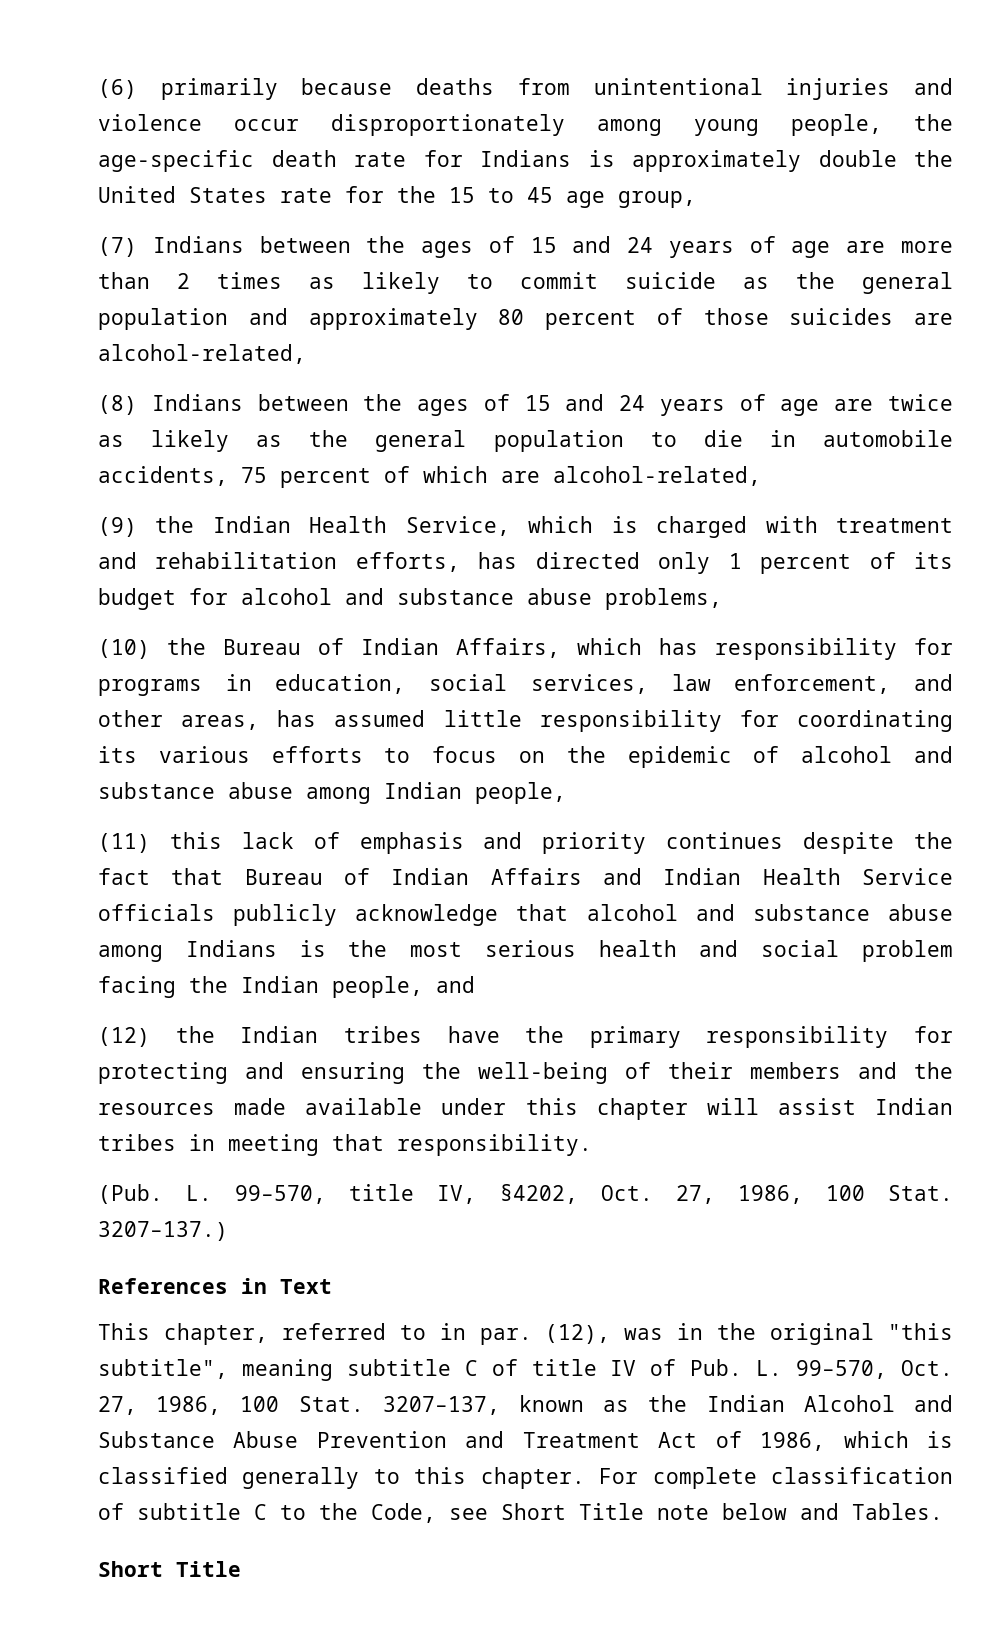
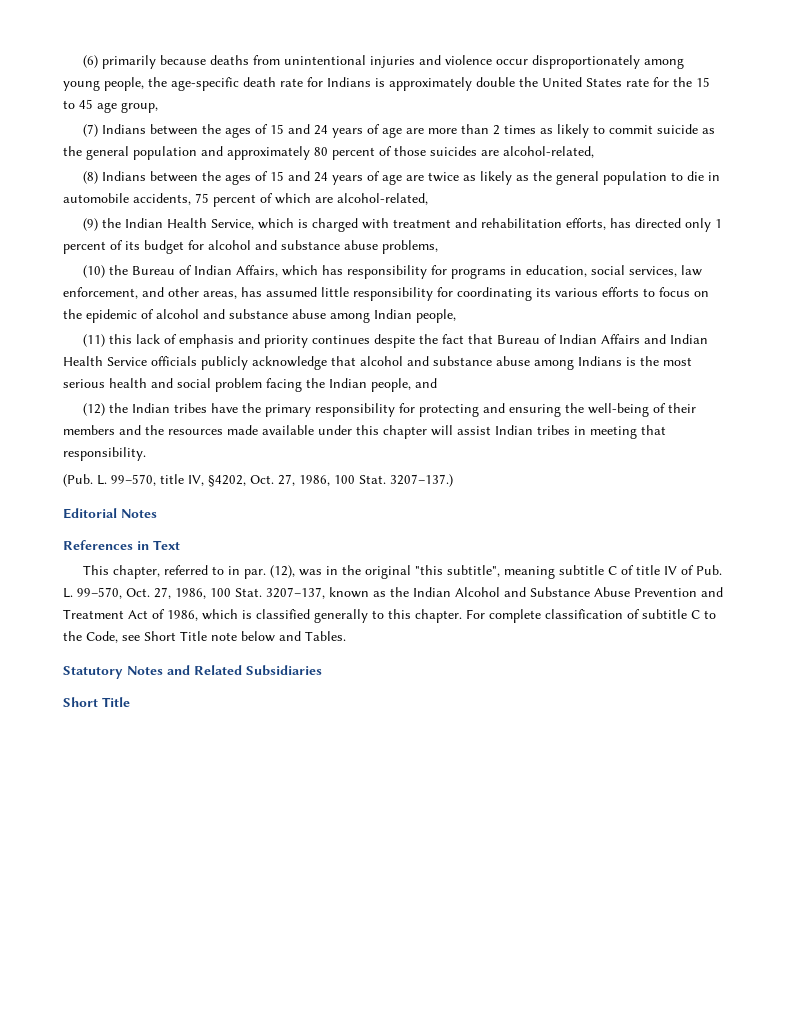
(228, 1231) none -> [63,508,157,519] // Editorial Notes
(943, 1511) none -> [63,665,322,679] // Statutory Notes and Related Subsidiaries

